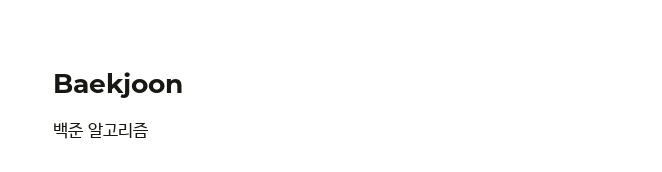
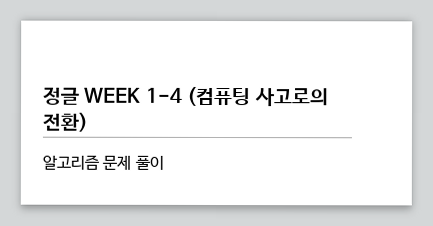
[53,72,183,98] [53,122,148,139] Baekjoon // 백준 알고리즘 -> [43,86,329,107] [42,112,89,132] [42,154,164,170] 정글 WEEK 1-4 (컴퓨팅 사고로의 전환) // 알고리즘 문제 풀이

